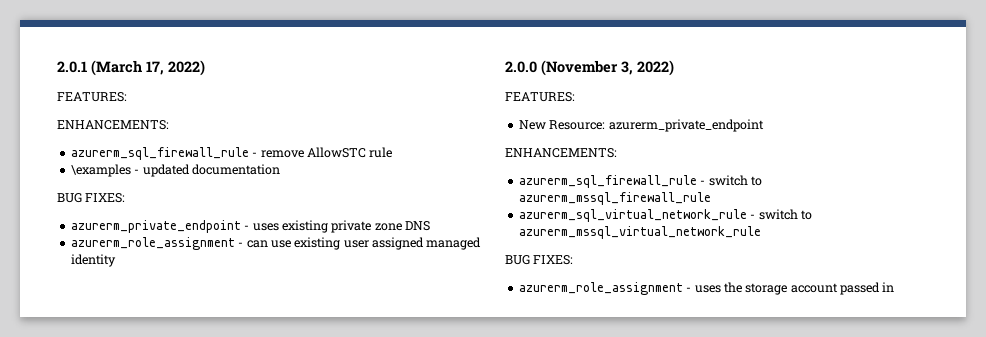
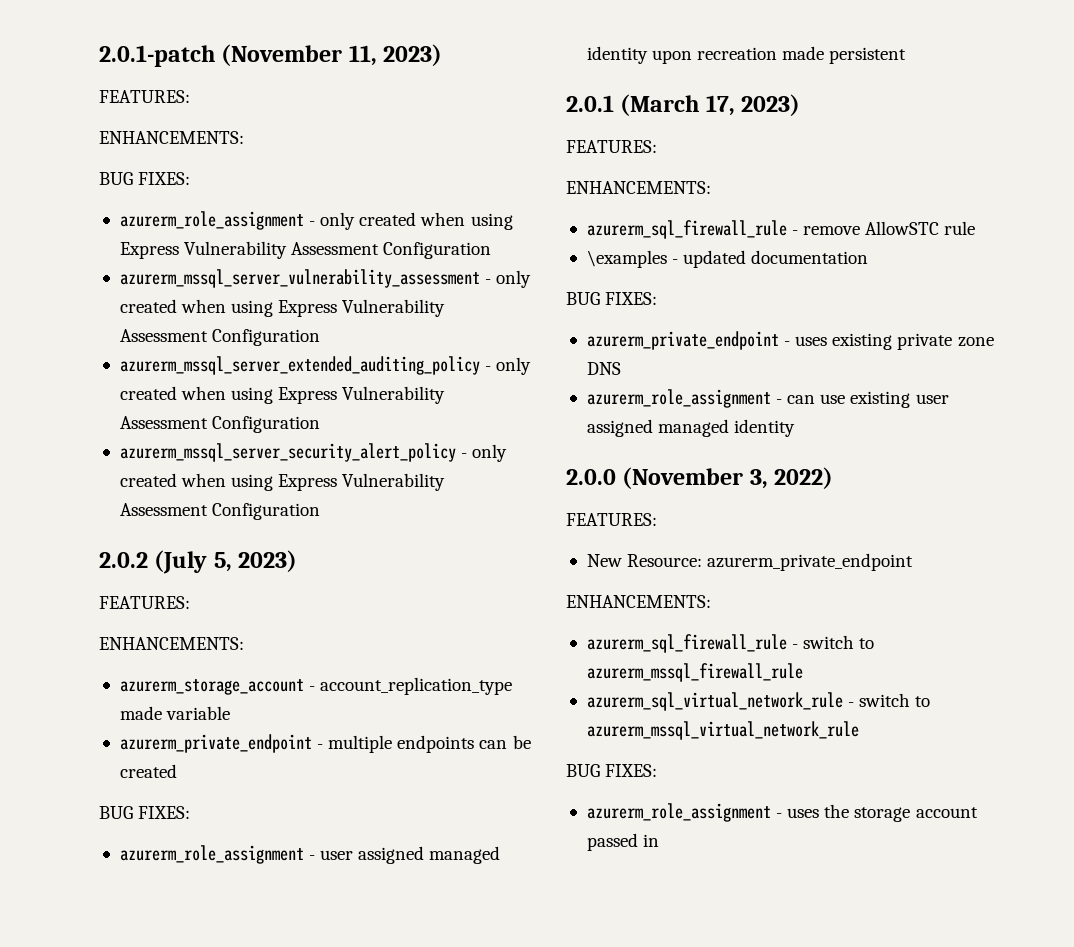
(57, 67) none -> [99,44,443,67] [99,90,190,103] [99,131,244,144] [99,172,191,185] [119,211,513,230] [119,241,492,259] [119,269,532,288] [119,299,446,317] [119,329,321,346] [119,356,532,375] [119,386,446,404] [119,416,321,433] [119,443,508,462] [119,473,446,491] [119,503,321,520] [99,550,298,574] [99,596,190,609] [99,637,244,650] [119,677,513,695] [119,706,231,720] [119,734,531,753] [119,764,177,778] [99,806,191,819] [119,845,501,864] [586,46,907,64] 2.0.1-patch (November 11, 2023) // FEATURES: // ENHANCEMENTS: // BUG FIXES: // azurerm_role_assignment - only created when using Express Vulnerability Assessment Configuration // azurerm_mssql_server_vulnerability_assessment - only created when using Express Vulnerability Assessment Configuration // azurerm_mssql_server_extended_auditing_policy - only created when using Express Vulnerability Assessment Configuration // azurerm_mssql_server_security_alert_policy - only created when using Express Vulnerability Assessment Configuration // 2.0.2 (July 5, 2023) // FEATURES: // ENHANCEMENTS: // azurerm_storage_account - account_replication_type made variable // azurerm_private_endpoint - multiple endpoints can be created // BUG FIXES: // azurerm_role_assignment - user assigned managed identity upon recreation made persistent //
[168,60,205,76] 2022) -> [741,94,801,116] 2023)

